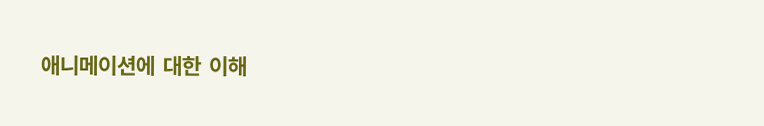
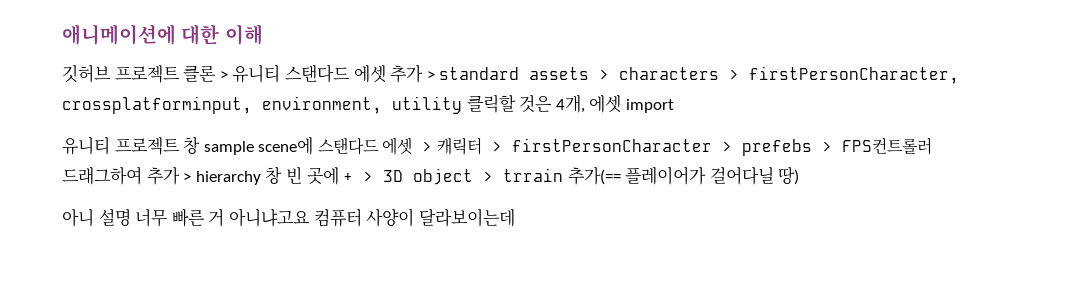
(248, 67) none -> [62,64,960,84] [62,94,674,114] [62,136,932,156] [62,166,800,185] [62,208,515,227] // 깃허브 프로젝트 클론 > 유니티 스탠다드 에셋 추가 > standard assets > characters > firstPersonCharacter, crossplatforminput, environment, utility 클릭할 것은 4개, 에셋 import // 유니티 프로젝트 창 sample scene에 스탠다드 에셋 > 캐릭터 > firstPersonCharacter > prefebs > FPS컨트롤러 드래그하여 추가 > hierarchy 창 빈 곳에 + > 3D object > trrain 추가(== 플레이어가 걸어다닐 땅) // 아니 설명 너무 빠른 거 아니냐고요 컴퓨터 사양이 달라보이는데

